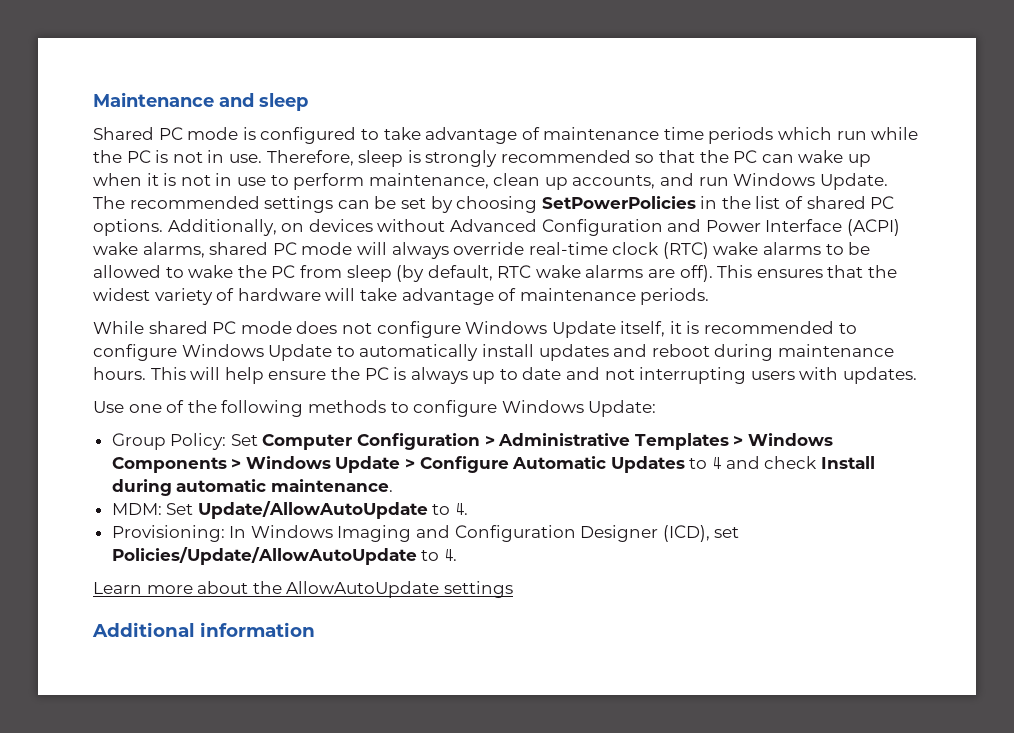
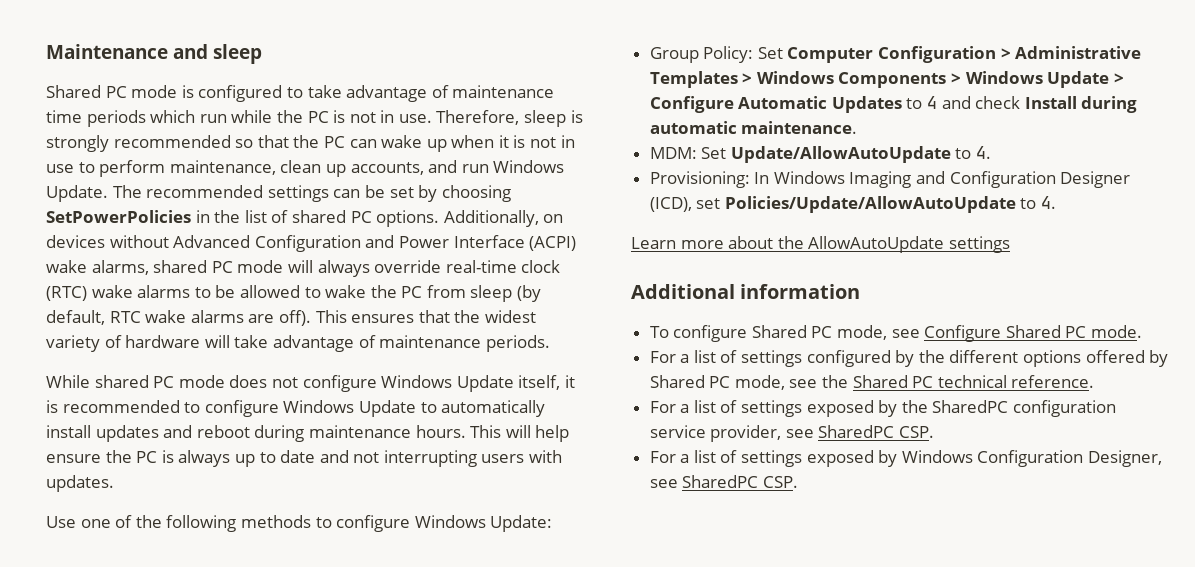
(315, 629) none -> [649,325,1142,342] [649,350,1169,367] [649,375,1095,390] [649,400,1117,417] [649,425,935,442] [649,450,1163,467] [649,475,798,488] // To configure Shared PC mode, see Configure Shared PC mode. // For a list of settings configured by the different options offered by Shared PC mode, see the Shared PC technical reference. // For a list of settings exposed by the SharedPC configuration service provider, see SharedPC CSP. // For a list of settings exposed by Windows Configuration Designer, see SharedPC CSP.

